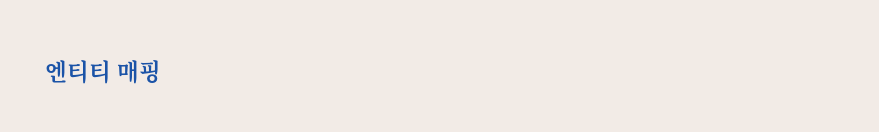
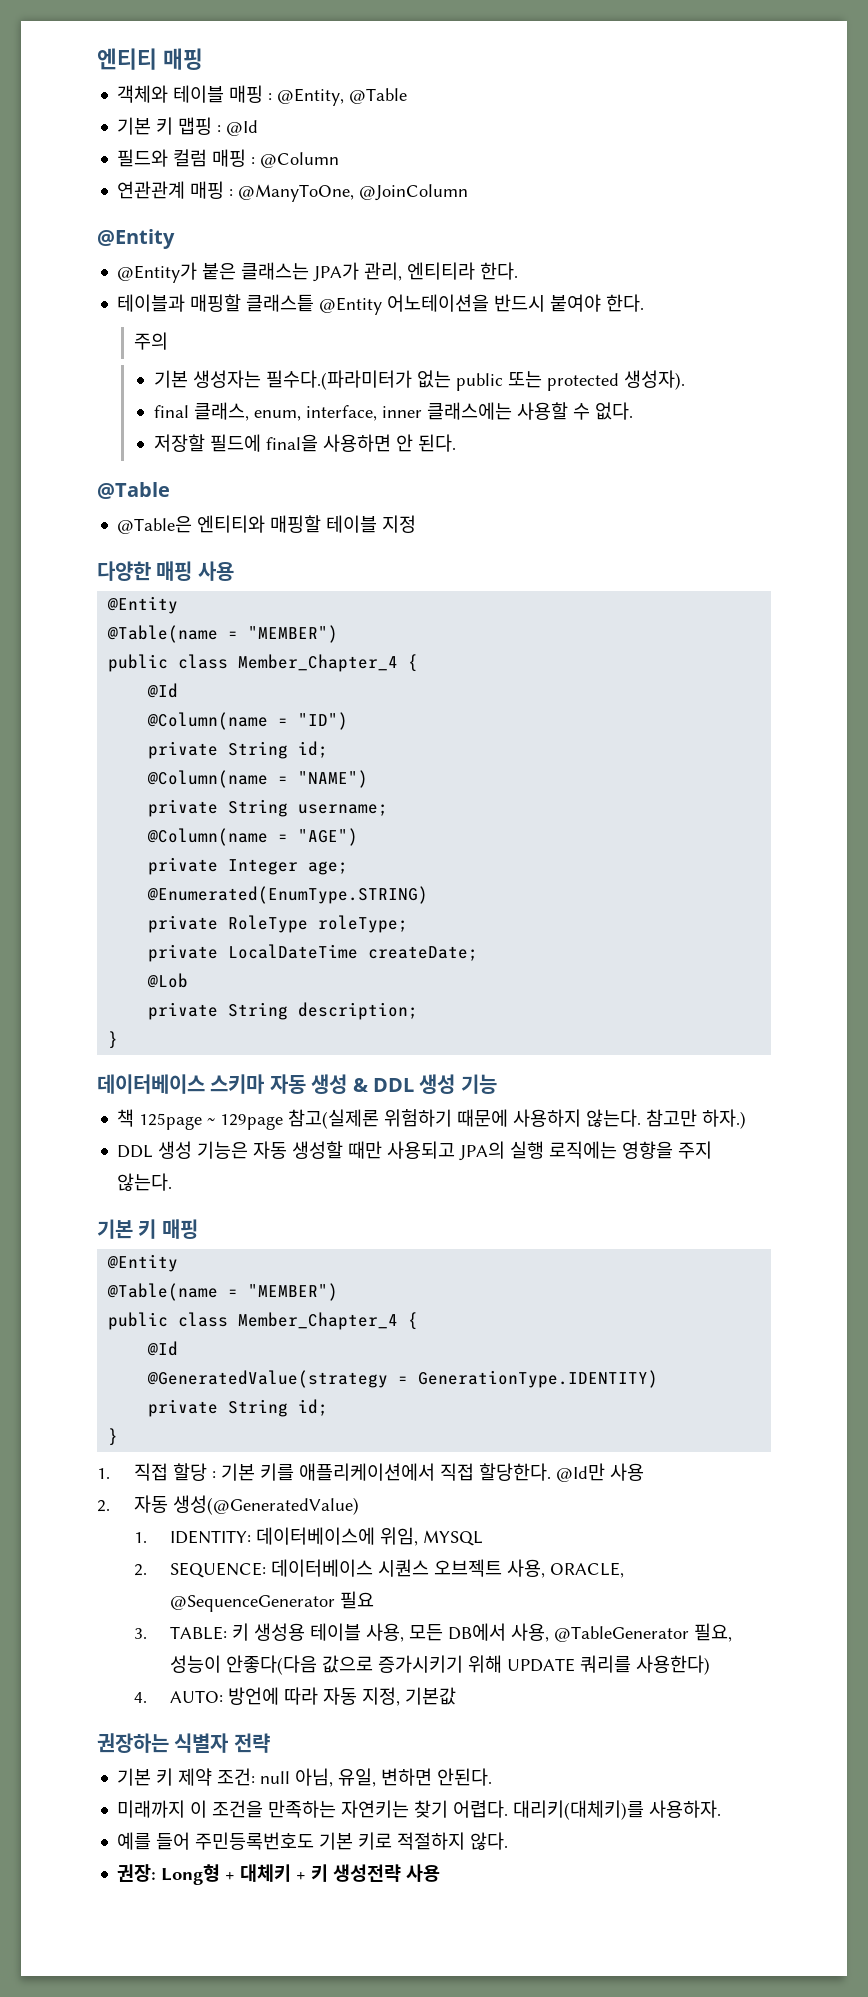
(162, 72) none -> [117,85,408,106] [117,117,259,136] [117,149,340,168] [117,181,469,202] [97,229,175,249] [117,262,519,283] [117,294,645,315] [133,332,168,350] [154,370,686,391] [154,402,634,421] [154,434,457,452] [97,482,170,499] [117,515,417,534] [97,561,234,581] [107,596,179,614] [107,625,339,643] [108,654,419,672] [147,683,179,698] [147,712,349,730] [148,741,329,759] [147,770,369,788] [148,799,389,817] [147,828,359,846] [148,857,349,875] [147,886,429,904] [148,915,409,933] [148,944,479,962] [147,973,189,988] [148,1002,419,1020] [108,1031,119,1049] [97,1074,497,1094] [117,1109,747,1130] [117,1141,713,1161] [117,1173,173,1191] [97,1219,198,1239] [107,1254,179,1272] [107,1283,339,1301] [108,1312,419,1330] [147,1341,179,1356] [147,1370,659,1388] [148,1399,329,1417] [108,1428,119,1446] [97,1463,644,1482] [97,1495,359,1515] [133,1527,484,1546] [133,1559,625,1578] [170,1591,375,1612] [133,1623,733,1642] [170,1655,711,1675] [133,1687,457,1706] [97,1733,270,1753] [117,1768,493,1787] [117,1800,722,1820] [117,1832,509,1850] [117,1864,441,1885] // 객체와 테이블 매핑 : @Entity, @Table // 기본 키 맵핑 : @Id // 필드와 컬럼 매핑 : @Column // 연관관계 매핑 : @ManyToOne, @JoinColumn // @Entity // @Entity가 붙은 클래스는 JPA가 관리, 엔티티라 한다. // 테이블과 매핑할 클래스틑 @Entity 어노테이션을 반드시 붙여야 한다. // 주의 // 기본 생성자는 필수다.(파라미터가 없는 public 또는 protected 생성자). // final 클래스, enum, interface, inner 클래스에는 사용할 수 없다. // 저장할 필드에 final을 사용하면 안 된다. // @Table // @Table은 엔티티와 매핑할 테이블 지정 // 다양한 매핑 사용 // @Entity // @Table(name = "MEMBER") // public class Member_Chapter_4 { // @Id // @Column(name = "ID") // private String id; // @Column(name = "NAME") // private String username; // @Column(name = "AGE") // private Integer age; // @Enumerated(EnumType.STRING) // private RoleType roleType; // private LocalDateTime createDate; // @Lob // private String description; // } // 데이터베이스 스키마 자동 생성 & DDL 생성 기능 // 책 125page ~ 129page 참고(실제론 위험하기 때문에 사용하지 않는다. 참고만 하자.) // DDL 생성 기능은 자동 생성할 때만 사용되고 JPA의 실행 로직에는 영향을 주지 않는다. // 기본 키 매핑 // @Entity // @Table(name = "MEMBER") // public class Member_Chapter_4 { // @Id // @GeneratedValue(strategy = GenerationType.IDENTITY) // private String id; // } // 1. 직접 할당 : 기본 키를 애플리케이션에서 직접 할당한다. @Id만 사용 // 2. 자동 생성(@GeneratedValue) // 1. IDENTITY: 데이터베이스에 위임, MYSQL // 2. SEQUENCE: 데이터베이스 시퀀스 오브젝트 사용, ORACLE, @SequenceGenerator 필요 // 3. TABLE: 키 생성용 테이블 사용, 모든 DB에서 사용, @TableGenerator 필요, 성능이 안좋다(다음 값으로 증가시키기 위해 UPDATE 쿼리를 사용한다) // 4. AUTO: 방언에 따라 자동 지정, 기본값 // 권장하는 식별자 전략 // 기본 키 제약 조건: null 아님, 유일, 변하면 안된다. // 미래까지 이 조건을 만족하는 자연키는 찾기 어렵다. 대리키(대체키)를 사용하자. // 예를 들어 주민등록번호도 기본 키로 적절하지 않다. // 권장: Long형 + 대체키 + 키 생성전략 사용

